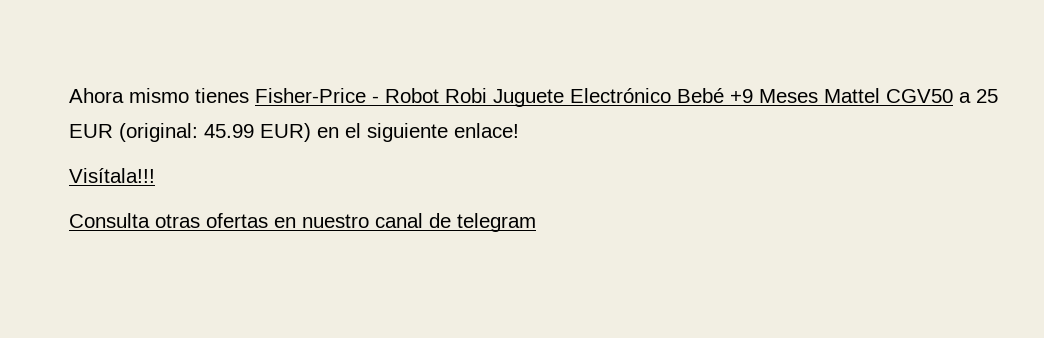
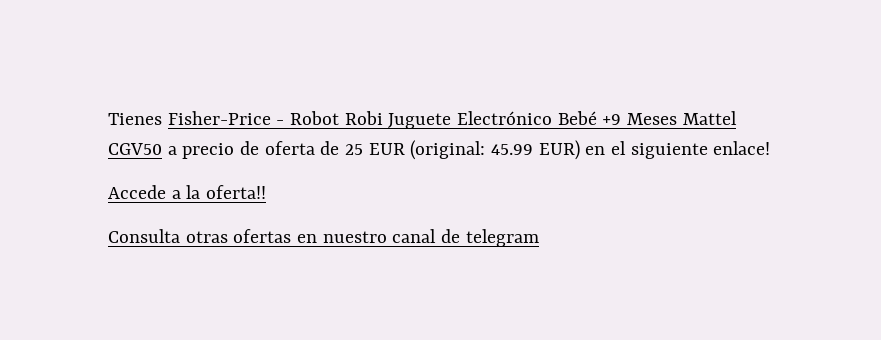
[69,88,249,103] Ahora mismo tienes -> [108,113,162,125] Tienes
(971, 97) none -> [182,141,340,159] precio de oferta de
[69,168,155,183] Visítala!!! -> [108,185,267,199] Accede a la oferta!!

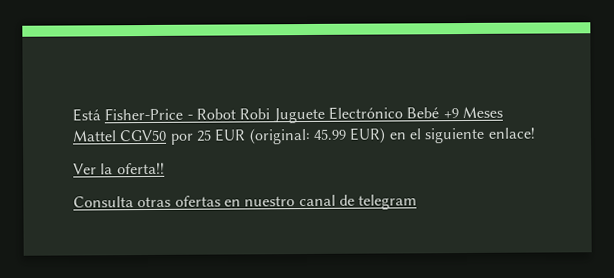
[108,113,162,125] Tienes -> [72,108,101,122] Está
[167,141,340,159] a precio de oferta de -> [169,133,194,145] por
[108,185,181,199] Accede a -> [73,163,97,175] Ver

